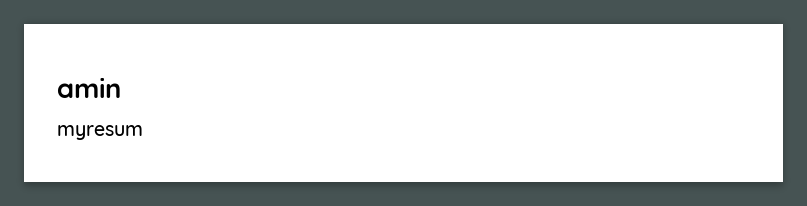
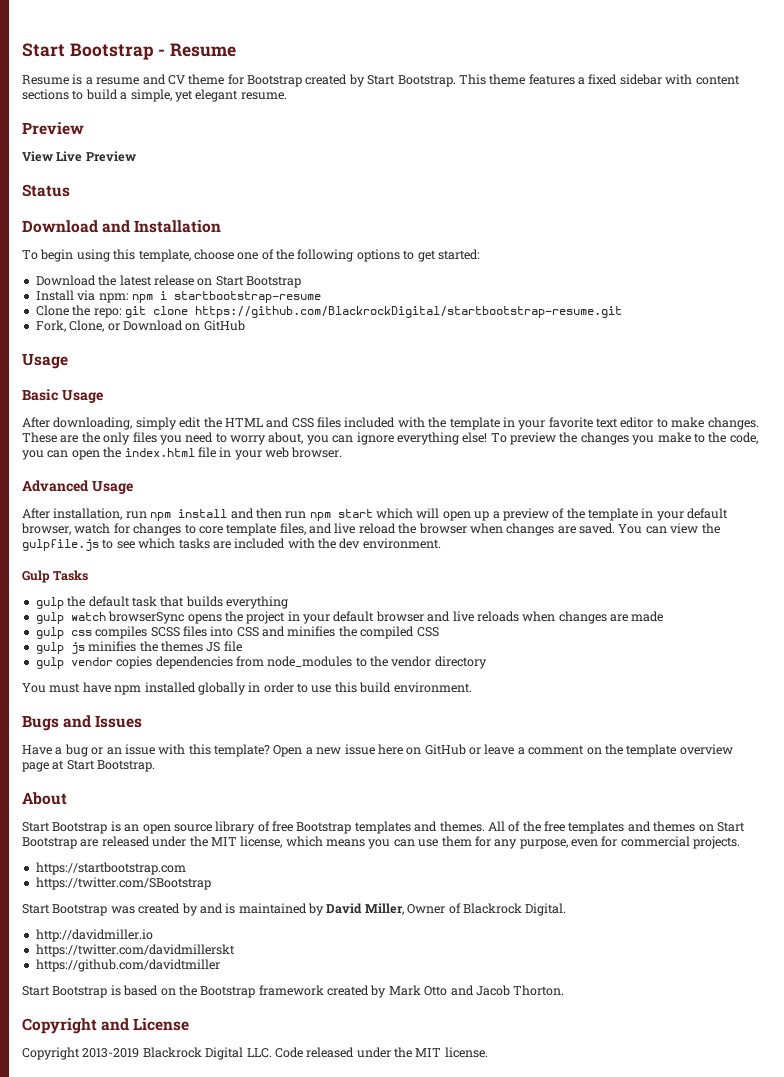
[57,77,121,98] [57,125,143,140] amin // myresum -> [22,43,237,60] [22,74,740,87] [22,89,287,102] [22,122,84,135] [22,151,136,162] [22,184,70,197] [22,220,222,233] [22,249,480,262] [35,275,301,288] [35,290,321,303] [35,305,622,318] [35,320,245,332] [22,353,68,369] [22,389,103,403] [22,417,759,430] [22,432,758,445] [22,447,343,460] [22,480,133,494] [22,508,729,521] [21,523,720,536] [22,538,441,551] [22,570,89,583] [35,596,288,609] [35,611,664,624] [35,626,439,639] [35,641,242,654] [35,656,487,669] [22,682,472,695] [22,715,143,731] [22,744,733,757] [22,760,156,772] [22,792,67,805] [22,821,745,834] [22,836,741,849] [35,862,186,875] [35,877,211,890] [22,903,567,916] [35,929,153,942] [35,944,235,957] [35,959,220,972] [22,985,565,998] [22,1018,190,1034] [22,1047,488,1060] Start Bootstrap - Resume // Resume is a resume and CV theme for Bootstrap created by Start Bootstrap. This theme features a fixed sidebar with content sections to build a simple, yet elegant resume. // Preview // View Live Preview // Status // Download and Installation // To begin using this template, choose one of the following options to get started: // Download the latest release on Start Bootstrap // Install via npm: npm i startbootstrap-resume // Clone the repo: git clone https://github.com/BlackrockDigital/startbootstrap-resume.git // Fork, Clone, or Download on GitHub // Usage // Basic Usage // After downloading, simply edit the HTML and CSS files included with the template in your favorite text editor to make changes. These are the only files you need to worry about, you can ignore everything else! To preview the changes you make to the code, you can open the index.html file in your web browser. // Advanced Usage // After installation, run npm install and then run npm start which will open up a preview of the template in your default browser, watch for changes to core template files, and live reload the browser when changes are saved. You can view the gulpfile.js to see which tasks are included with the dev environment. // Gulp Tasks // gulp the default task that builds everything // gulp watch browserSync opens the project in your default browser and live reloads when changes are made // gulp css compiles SCSS files into CSS and minifies the compiled CSS // gulp js minifies the themes JS file // gulp vendor copies dependencies from node_modules to the vendor directory // You must have npm installed globally in order to use this build environment. // Bugs and Issues // Have a bug or an issue with this template? Open a new issue here on GitHub or leave a comment on the template overview page at Start Bootstrap. // About // Start Bootstrap is an open source library of free Bootstrap templates and themes. All of the free templates and themes on Start Bootstrap are released under the MIT license, which means you can use them for any purpose, even for commercial projects. // https://startbootstrap.com // https://twitter.com/SBootstrap // Start Bootstrap was created by and is maintained by David Miller, Owner of Blackrock Digital. // http://davidmiller.io // https://twitter.com/davidmillerskt // https://github.com/davidtmiller // Start Bootstrap is based on the Bootstrap framework created by Mark Otto and Jacob Thorton. // Copyright and License // Copyright 2013-2019 Blackrock Digital LLC. Code released under the MIT license.

